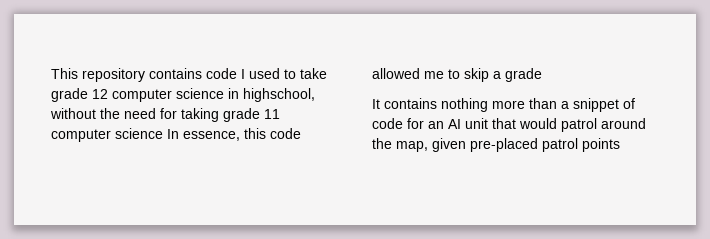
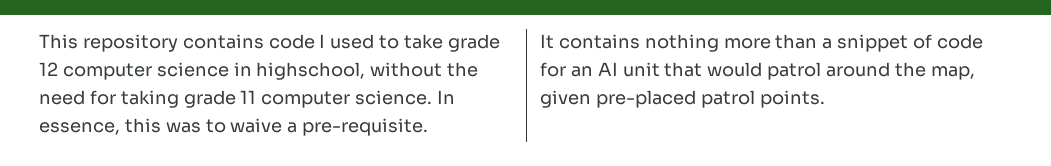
[115,128,163,139] science -> [355,90,433,105] science.
[270,128,301,139] [372,68,542,82] code allowed me to skip a grade -> [165,118,429,136] was to waive a pre-requisite.
[582,138,620,152] points -> [759,90,825,108] points.

